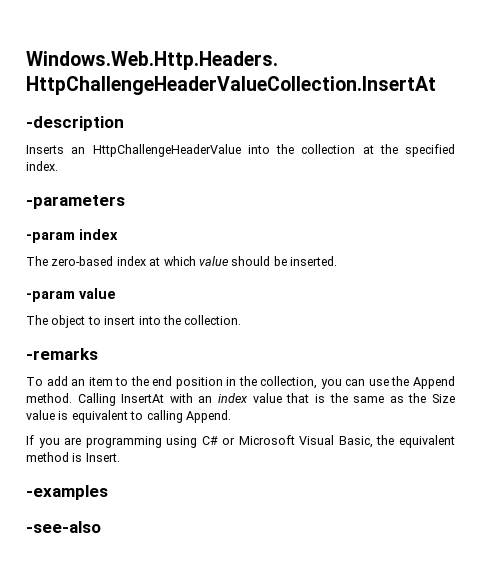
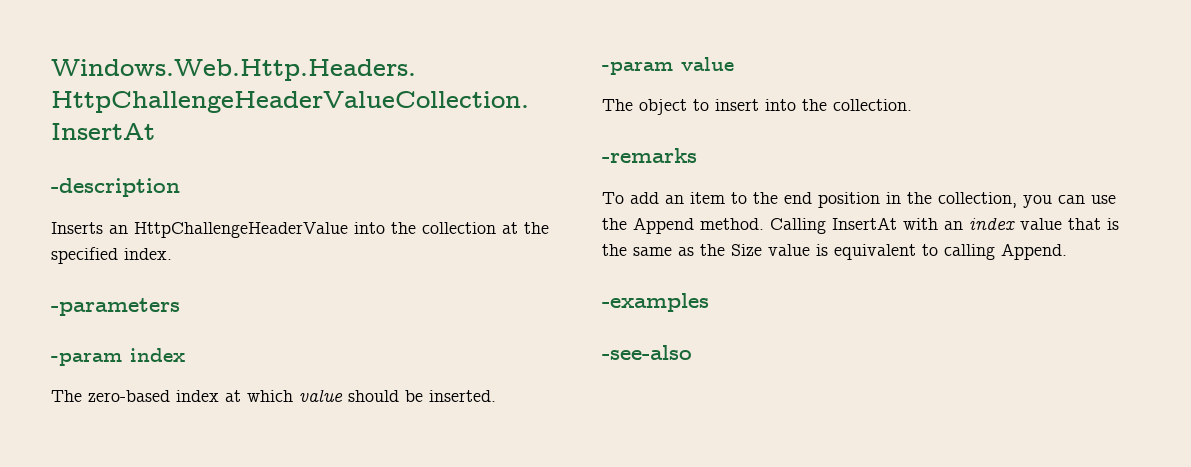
[26,435,455,448] [26,452,120,462] // If you are programming using C# or Microsoft Visual Basic, the equivalent method is Insert. -> (1067, 251) none

